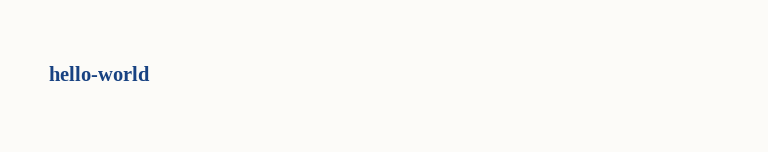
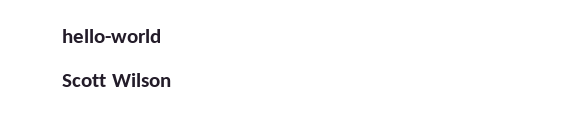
(150, 73) none -> [62,73,171,87] // Scott Wilson

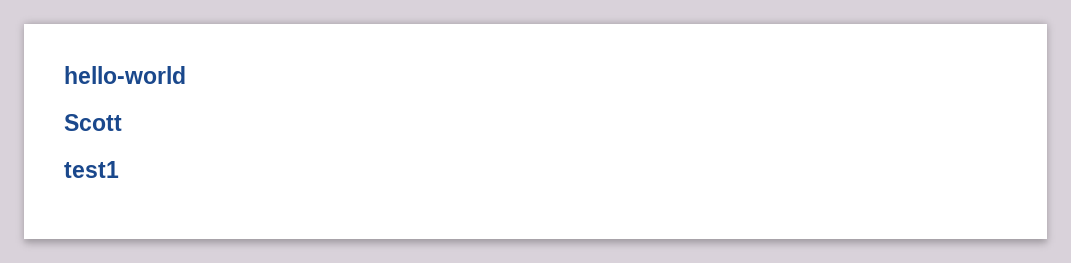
[111,73,171,87] Wilson -> [64,161,119,178] // test1

